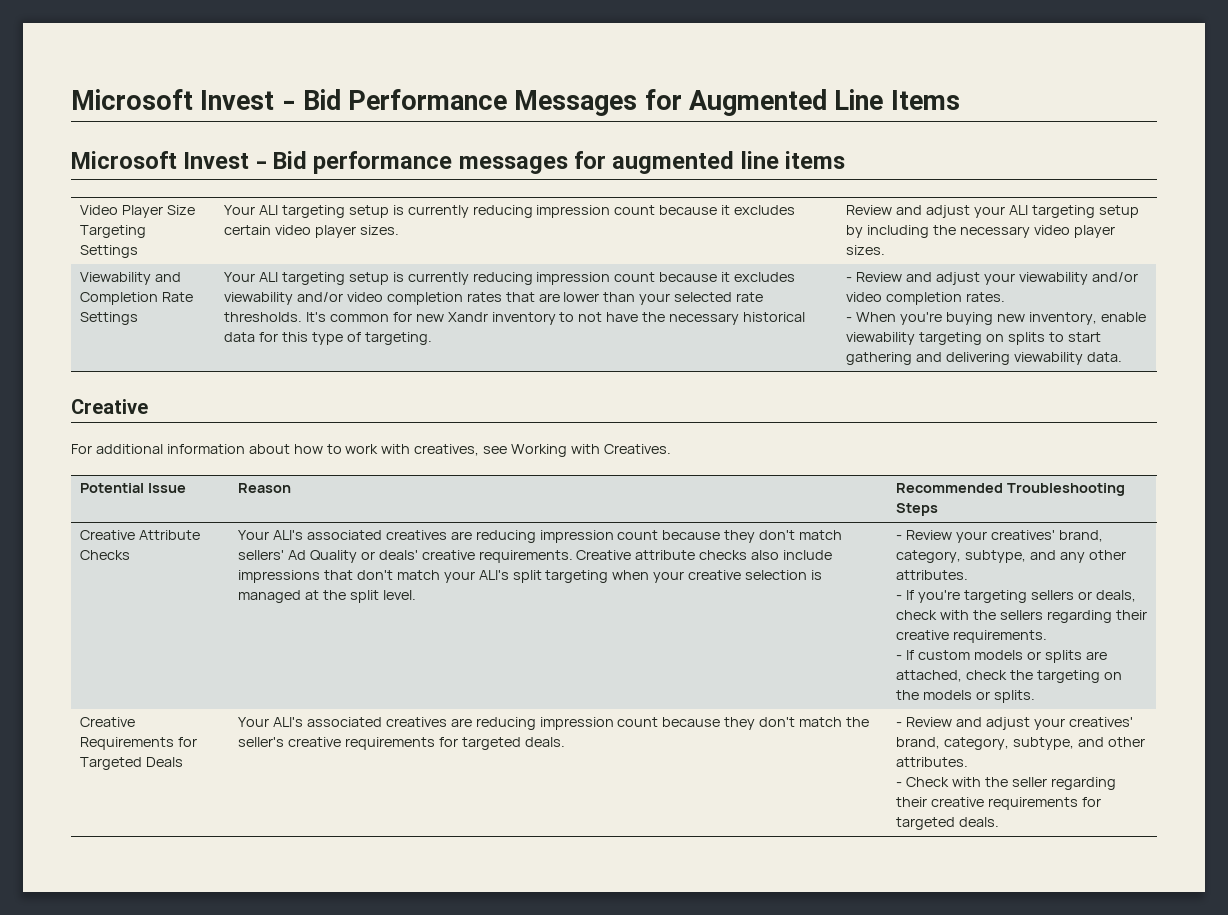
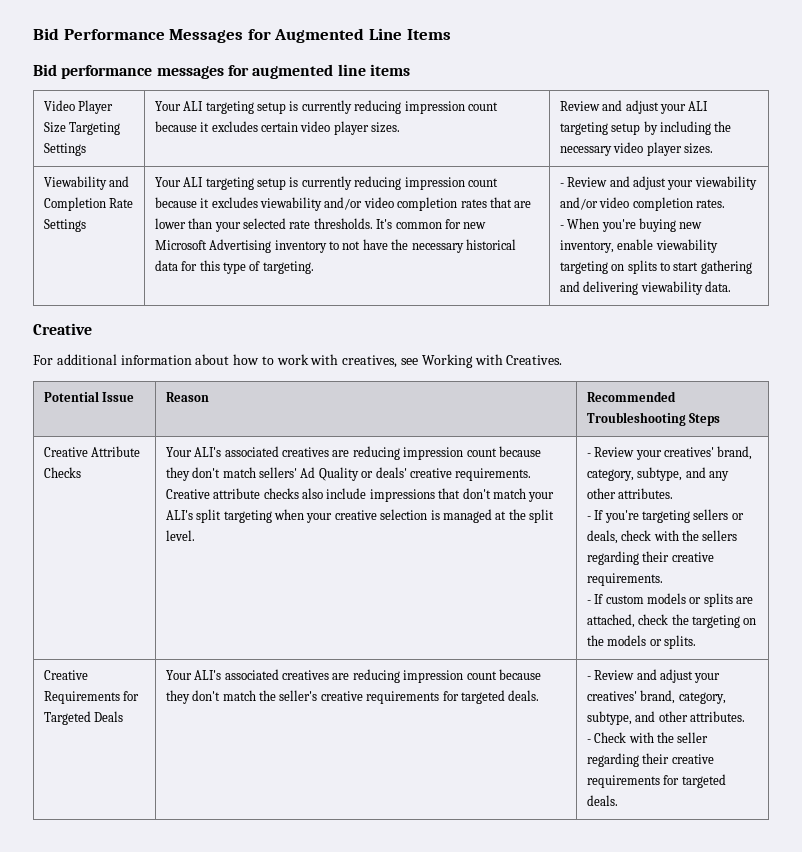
[71,89,296,110] Microsoft Invest - -> (33, 34) none
[71,151,267,169] Microsoft Invest - -> (451, 34) none
[447,312,488,322] Xandr -> [154,239,272,253] Microsoft Advertising

